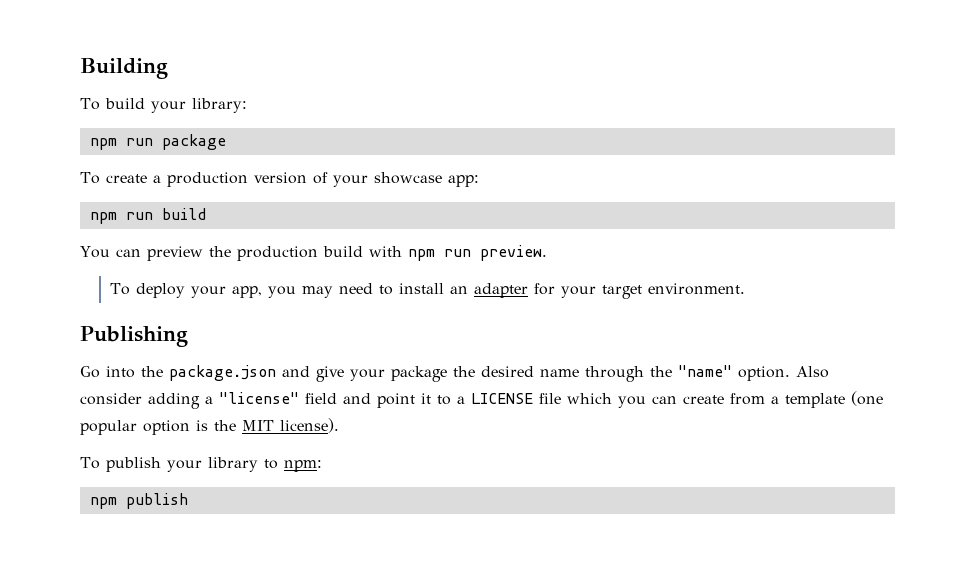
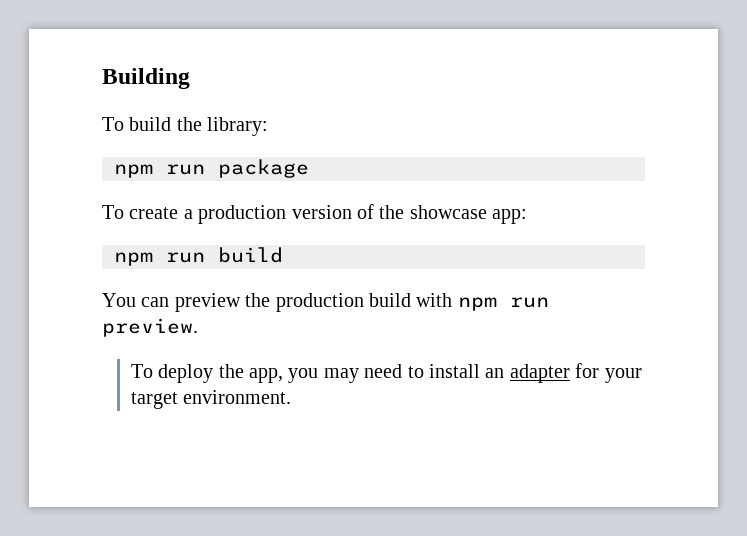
[150,101,186,113] your -> [176,117,202,131] the
[332,175,368,187] your -> [379,205,405,219] the
[190,286,226,298] your -> [218,364,244,378] the
[80,326,188,347] [80,365,829,382] [80,391,883,409] [80,418,339,435] [80,457,322,472] [89,493,188,509] // Publishing // Go into the package.json and give your package the desired name through the "name" option. Also consider adding a "license" field and point it to a LICENSE file which you can create from a template (one popular option is the MIT license). // To publish your library to npm: // npm publish -> (292, 397) none

